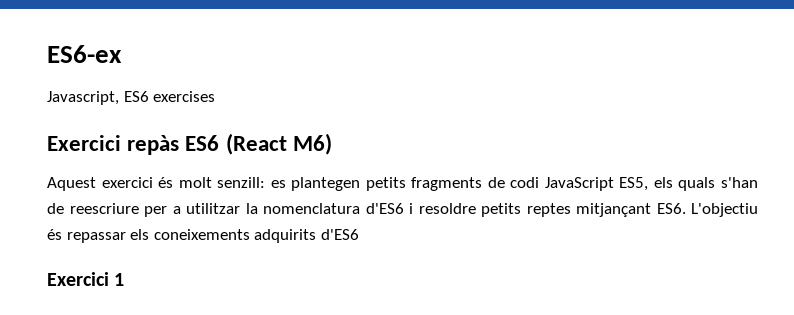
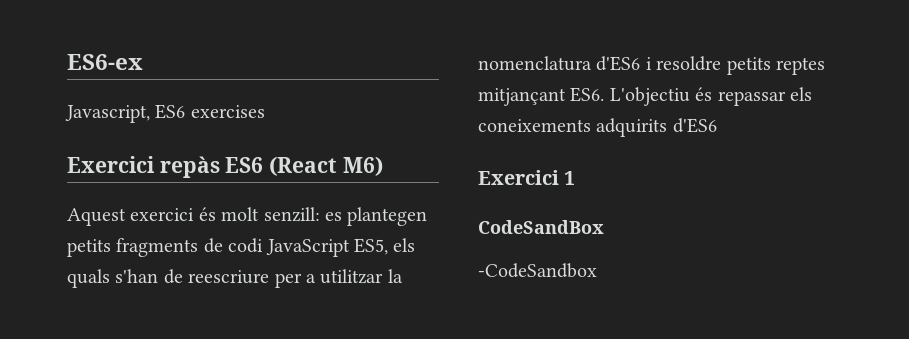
(125, 279) none -> [478,220,604,234] [478,263,597,278] // CodeSandBox // -CodeSandbox

